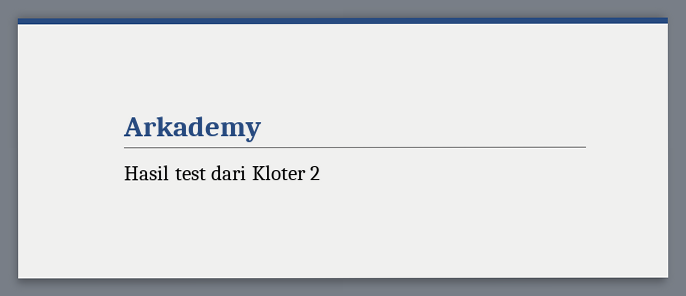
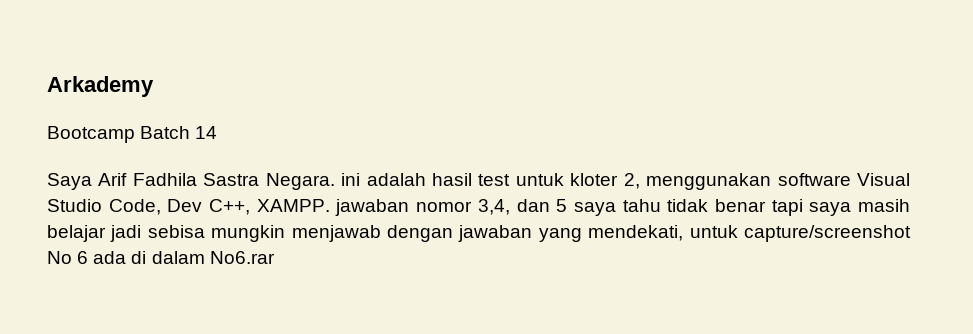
[124,165,322,181] Hasil test dari Kloter 2 -> [47,126,218,143] [47,173,911,190] [47,199,910,216] [47,225,911,242] [47,251,275,264] Bootcamp Batch 14 // Saya Arif Fadhila Sastra Negara. ini adalah hasil test untuk kloter 2, menggunakan software Visual Studio Code, Dev C++, XAMPP. jawaban nomor 3,4, dan 5 saya tahu tidak benar tapi saya masih belajar jadi sebisa mungkin menjawab dengan jawaban yang mendekati, untuk capture/screenshot No 6 ada di dalam No6.rar

